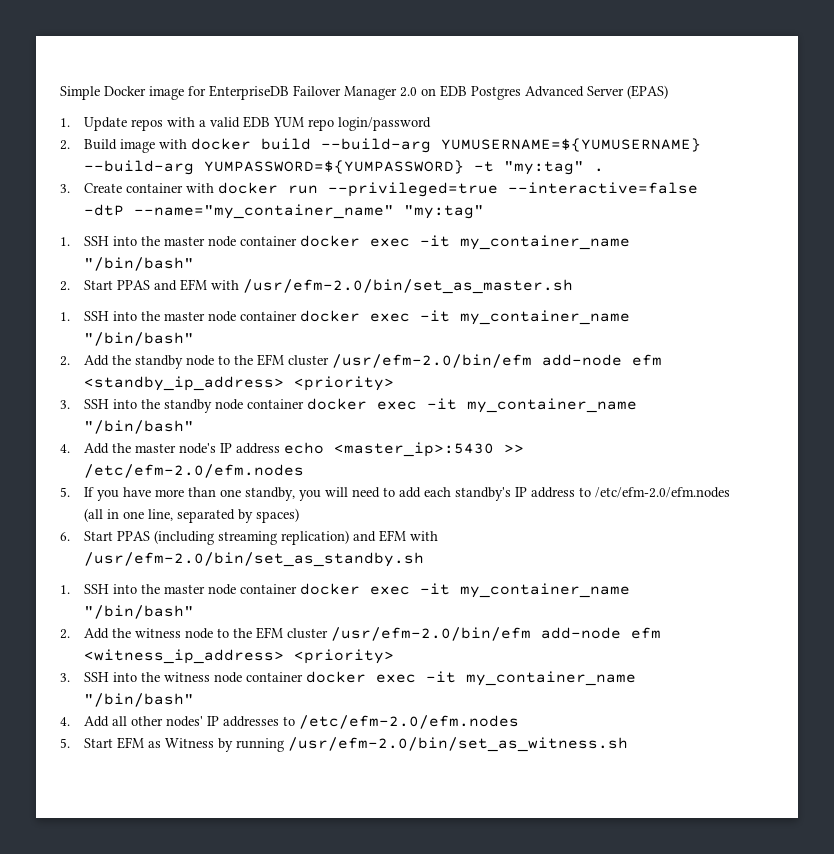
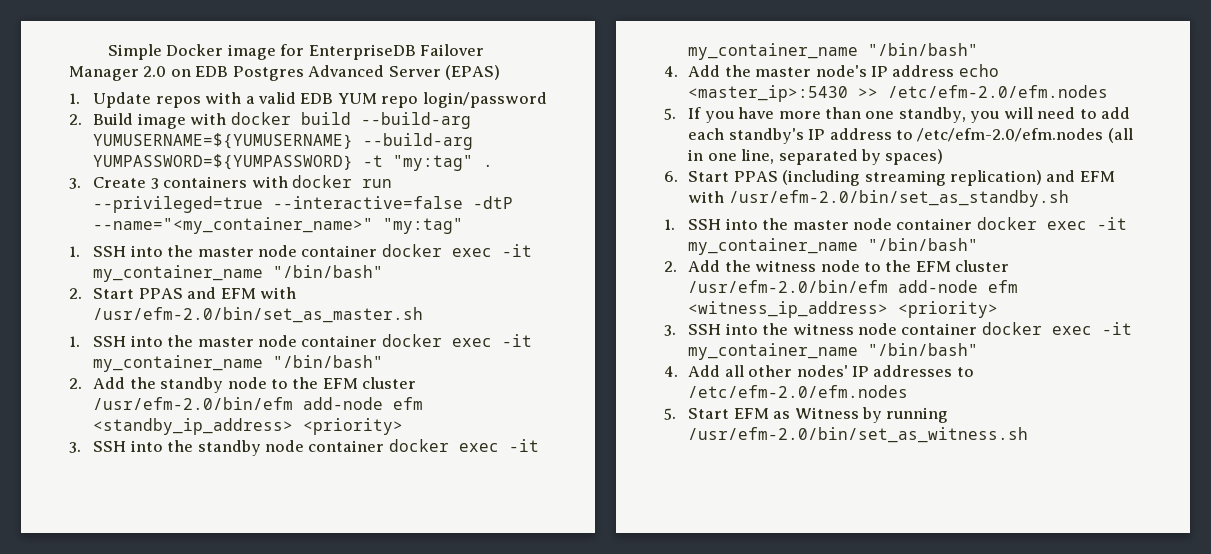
[126,183,184,193] container -> [150,176,248,189] 3 containers
[134,204,395,219] --name="my_container_name" -> [93,217,374,234] --name="<my_container_name>"

